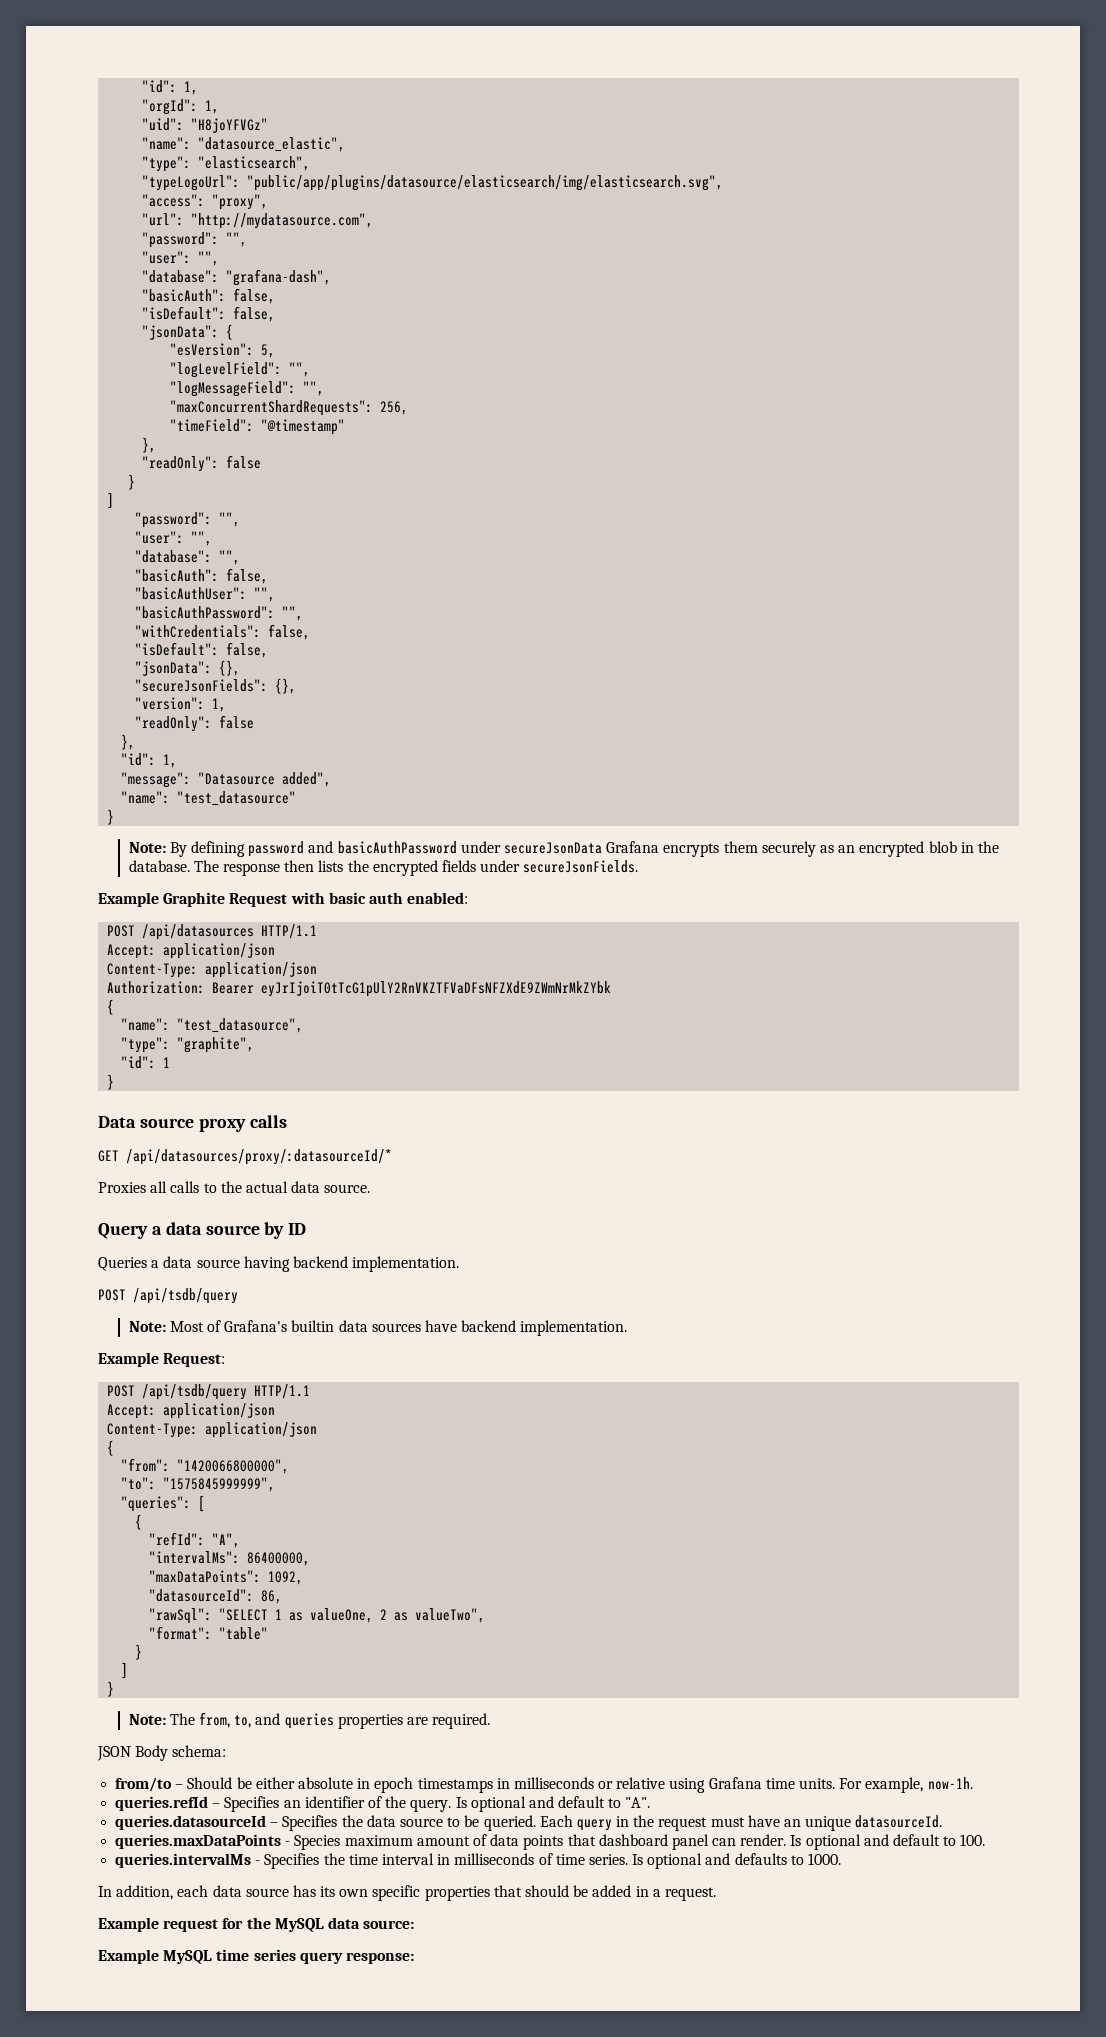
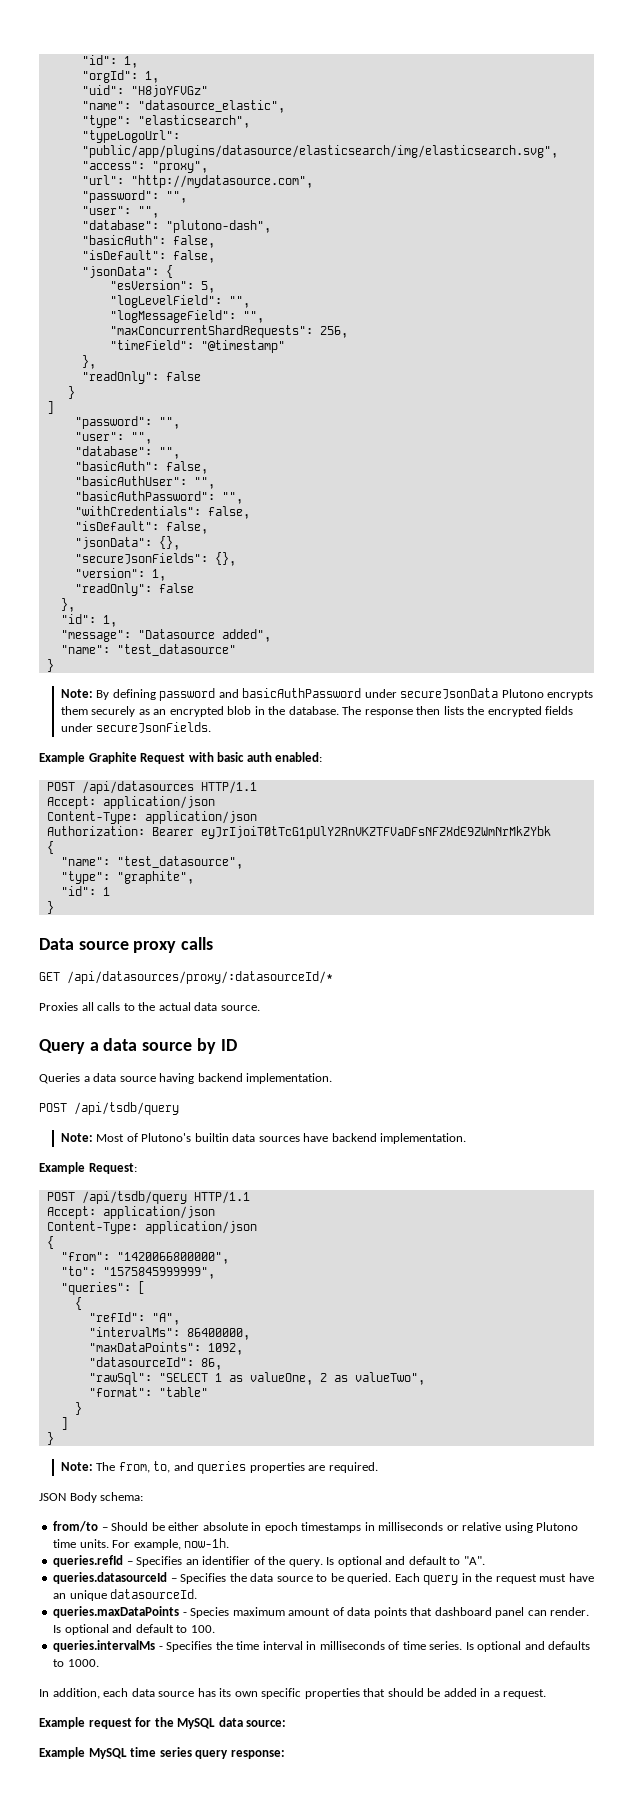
[226,269,332,286] "grafana-dash", -> [165,220,271,233] "plutono-dash",
[606,841,660,853] Grafana -> [501,689,544,698] Plutono
[224,1320,288,1332] Grafana's -> [141,1133,192,1142] Plutono's
[708,1777,762,1789] Grafana -> [536,1522,579,1531] Plutono

